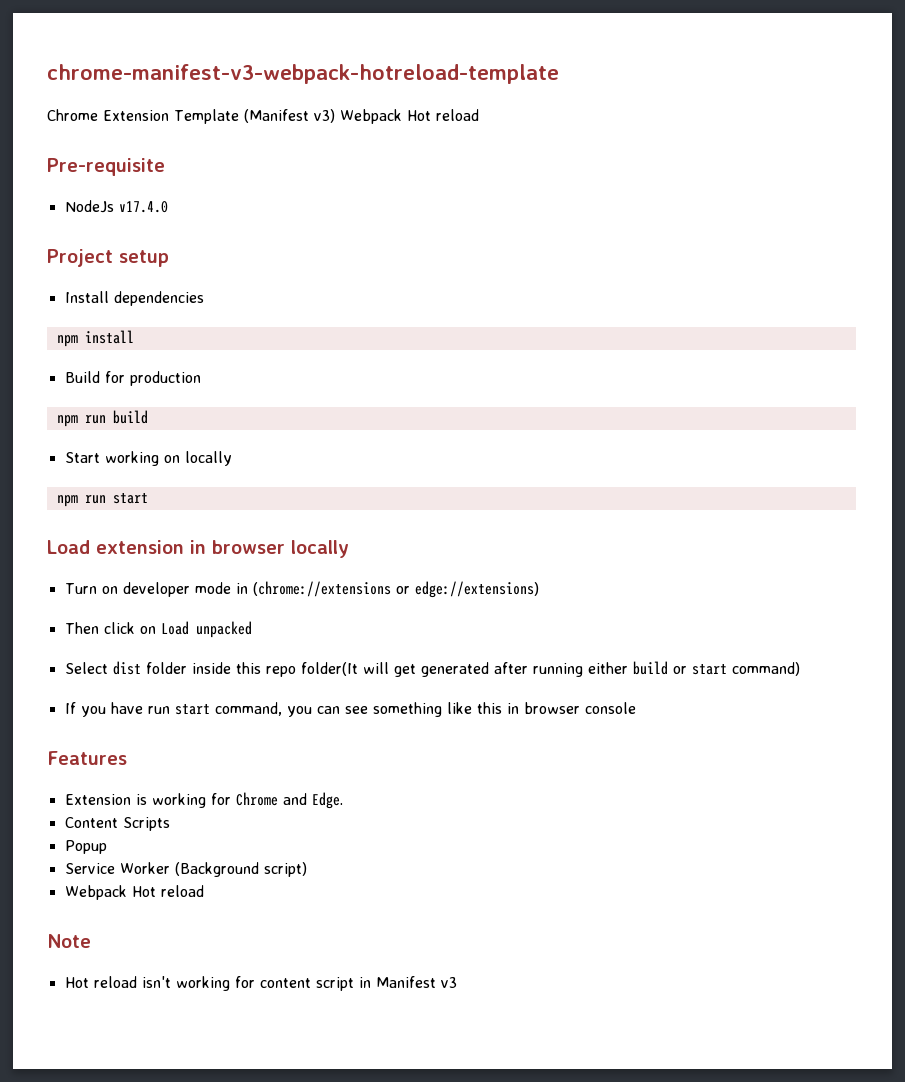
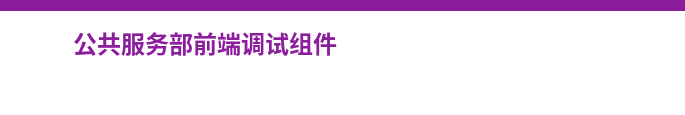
[47,64,559,84] [47,109,479,124] [47,158,165,176] [64,200,168,213] [47,249,169,267] [64,291,204,306] [56,330,134,347] [64,371,201,386] [56,410,148,427] [64,451,232,466] [56,493,148,507] [47,540,349,558] [64,581,539,598] [64,621,252,638] [64,661,800,677] [64,702,636,717] [47,751,127,765] [64,792,343,809] [64,817,170,831] [64,840,107,854] [64,862,307,877] [64,885,204,900] [47,934,91,948] [64,976,457,991] chrome-manifest-v3-webpack-hotreload-template // Chrome Extension Template (Manifest v3) Webpack Hot reload // Pre-requisite // NodeJs v17.4.0 // Project setup // Install dependencies // npm install // Build for production // npm run build // Start working on locally // npm run start // Load extension in browser locally // Turn on developer mode in (chrome://extensions or edge://extensions) // Then click on Load unpacked // Select dist folder inside this repo folder(It will get generated after running either build or start command) // If you have run start command, you can see something like this in browser console // Features // Extension is working for Chrome and Edge. // Content Scripts // Popup // Service Worker (Background script) // Webpack Hot reload // Note // Hot reload isn't working for content script in Manifest v3 -> [73,32,337,56] 公共服务部前端调试组件

